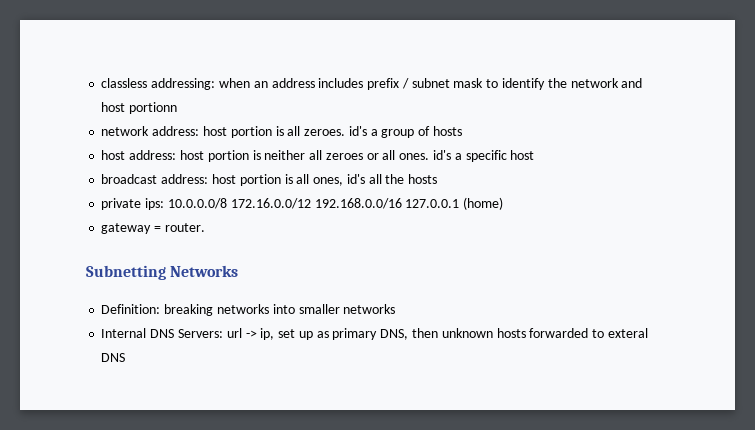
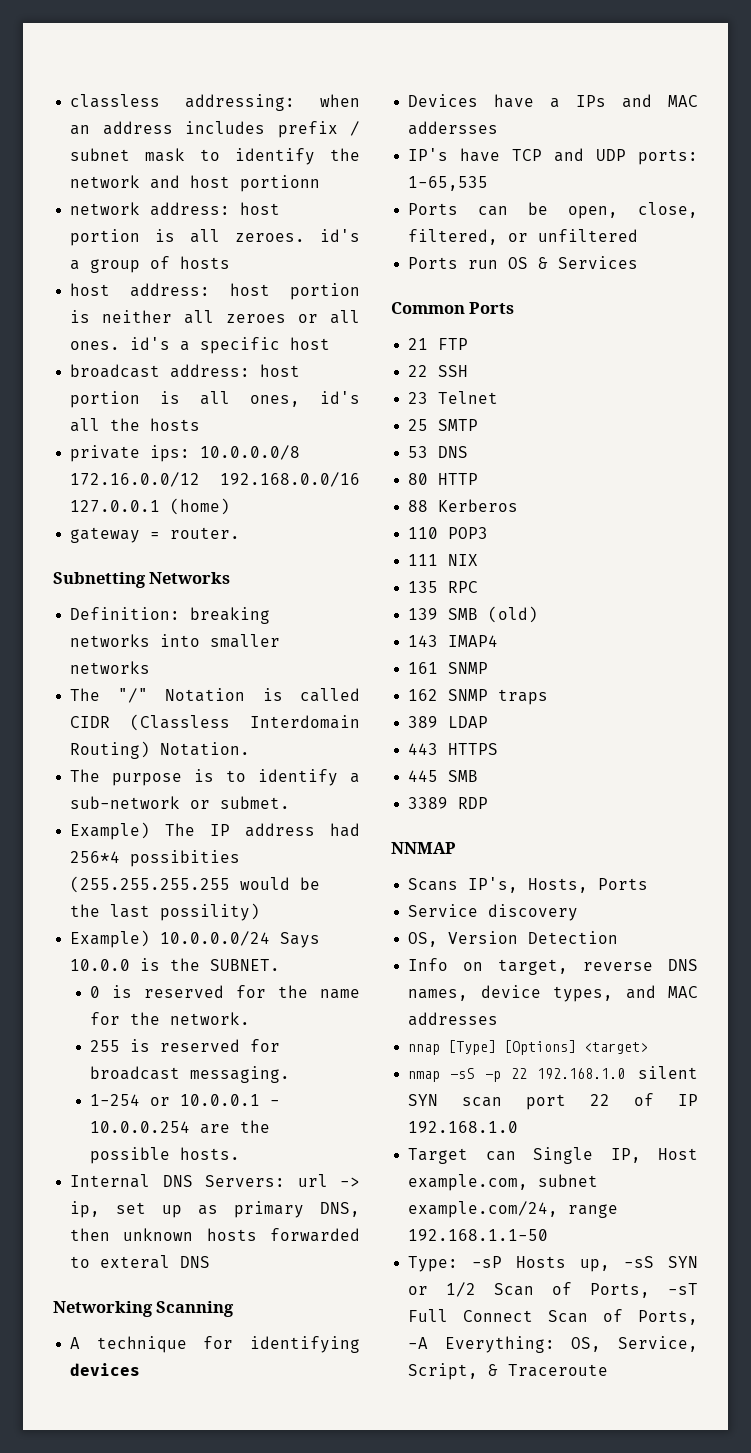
(396, 309) none -> [70,688,360,703] [70,714,360,731] [70,741,251,759] [70,769,360,786] [70,796,291,809] [70,822,360,840] [70,850,241,867] [70,876,321,893] [70,903,261,921] [70,930,321,948] [70,958,281,971] [90,985,360,999] [90,1012,251,1025] [90,1039,281,1052] [90,1066,291,1083] [90,1094,281,1106] [90,1120,271,1134] [90,1147,241,1164] // The "/" Notation is called CIDR (Classless Interdomain Routing) Notation. // The purpose is to identify a sub-network or submet. // Example) The IP address had 256*4 possibities (255.255.255.255 would be the last possility) // Example) 10.0.0.0/24 Says 10.0.0 is the SUBNET. // 0 is reserved for the name for the network. // 255 is reserved for broadcast messaging. // 1-254 or 10.0.0.1 - 10.0.0.254 are the possible hosts.
(126, 357) none -> [53,1301,235,1317] [70,1336,360,1353] [70,1363,141,1376] [408,94,698,108] [408,121,499,135] [408,148,698,165] [408,176,489,191] [408,202,698,219] [408,229,639,245] [408,256,639,269] [391,302,515,314] [408,338,469,350] [408,365,469,377] [408,391,499,404] [408,419,479,431] [408,446,469,458] [408,473,479,485] [408,499,519,512] [408,527,489,539] [408,554,479,566] [408,581,479,593] [408,606,539,623] [408,635,499,647] [408,662,489,674] [408,689,549,705] [408,716,489,728] [408,743,499,755] [408,770,479,782] [408,797,489,809] [391,842,456,854] [408,877,649,893] [408,904,579,921] [408,931,619,947] [408,958,698,975] [408,985,698,1002] [408,1012,499,1026] [408,1040,649,1055] [408,1066,698,1082] [408,1093,698,1110] [408,1121,519,1133] [408,1147,698,1164] [408,1174,599,1191] [408,1201,619,1218] [408,1229,549,1241] [408,1256,698,1272] [408,1282,698,1298] [408,1309,698,1325] [408,1336,698,1353] [408,1363,609,1380] // Networking Scanning // A technique for identifying devices // Devices have a IPs and MAC addersses // IP's have TCP and UDP ports: 1-65,535 // Ports can be open, close, filtered, or unfiltered // Ports run OS & Services // Common Ports // 21 FTP // 22 SSH // 23 Telnet // 25 SMTP // 53 DNS // 80 HTTP // 88 Kerberos // 110 POP3 // 111 NIX // 135 RPC // 139 SMB (old) // 143 IMAP4 // 161 SNMP // 162 SNMP traps // 389 LDAP // 443 HTTPS // 445 SMB // 3389 RDP // NNMAP // Scans IP's, Hosts, Ports // Service discovery // OS, Version Detection // Info on target, reverse DNS names, device types, and MAC addresses // nnap [Type] [Options] <target> // nmap -sS -p 22 192.168.1.0 silent SYN scan port 22 of IP 192.168.1.0 // Target can Single IP, Host example.com, subnet example.com/24, range 192.168.1.1-50 // Type: -sP Hosts up, -sS SYN or 1/2 Scan of Ports, -sT Full Connect Scan of Ports, -A Everything: OS, Service, Script, & Traceroute

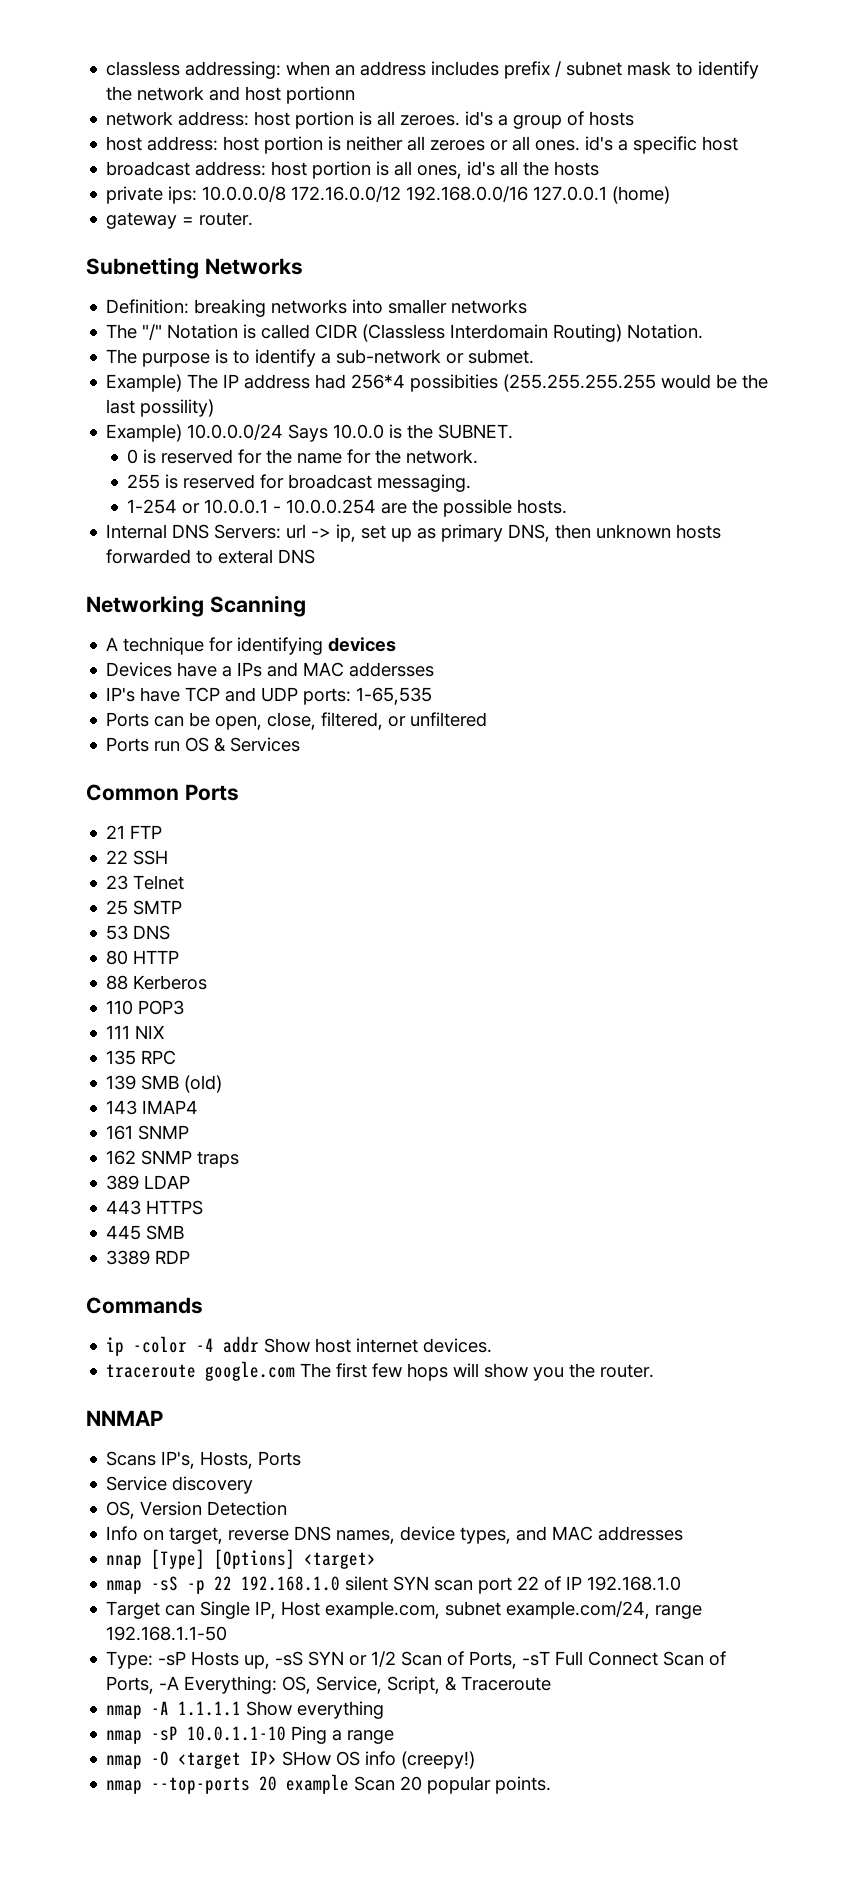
(489, 803) none -> [86,1297,203,1314] [106,1336,493,1356] [106,1361,655,1381] // Commands // ip -color -4 addr Show host internet devices. // traceroute google.com The first few hops will show you the router.
(609, 1370) none -> [106,1701,385,1719] [106,1726,395,1744] [106,1751,476,1769] [106,1774,552,1794] // nmap -A 1.1.1.1 Show everything // nmap -sP 10.0.1.1-10 Ping a range // nmap -O <target IP> SHow OS info (creepy!) // nmap --top-ports 20 example Scan 20 popular points.

